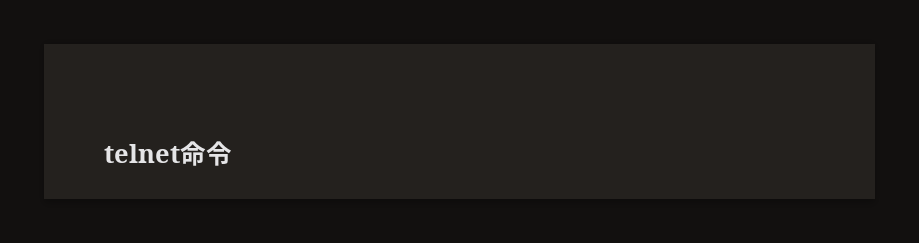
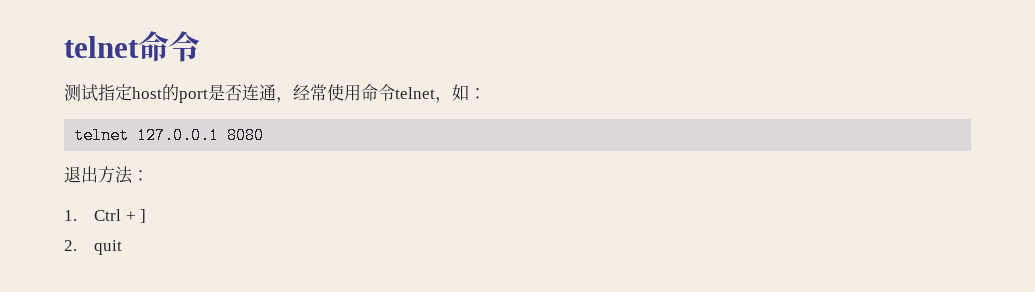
(232, 153) none -> [64,84,486,103] [74,127,265,144] [64,166,149,184] [64,209,147,223] [64,240,123,255] // 测试指定host的port是否连通，经常使用命令telnet，如： // telnet 127.0.0.1 8080 // 退出方法： // 1. Ctrl + ] // 2. quit

